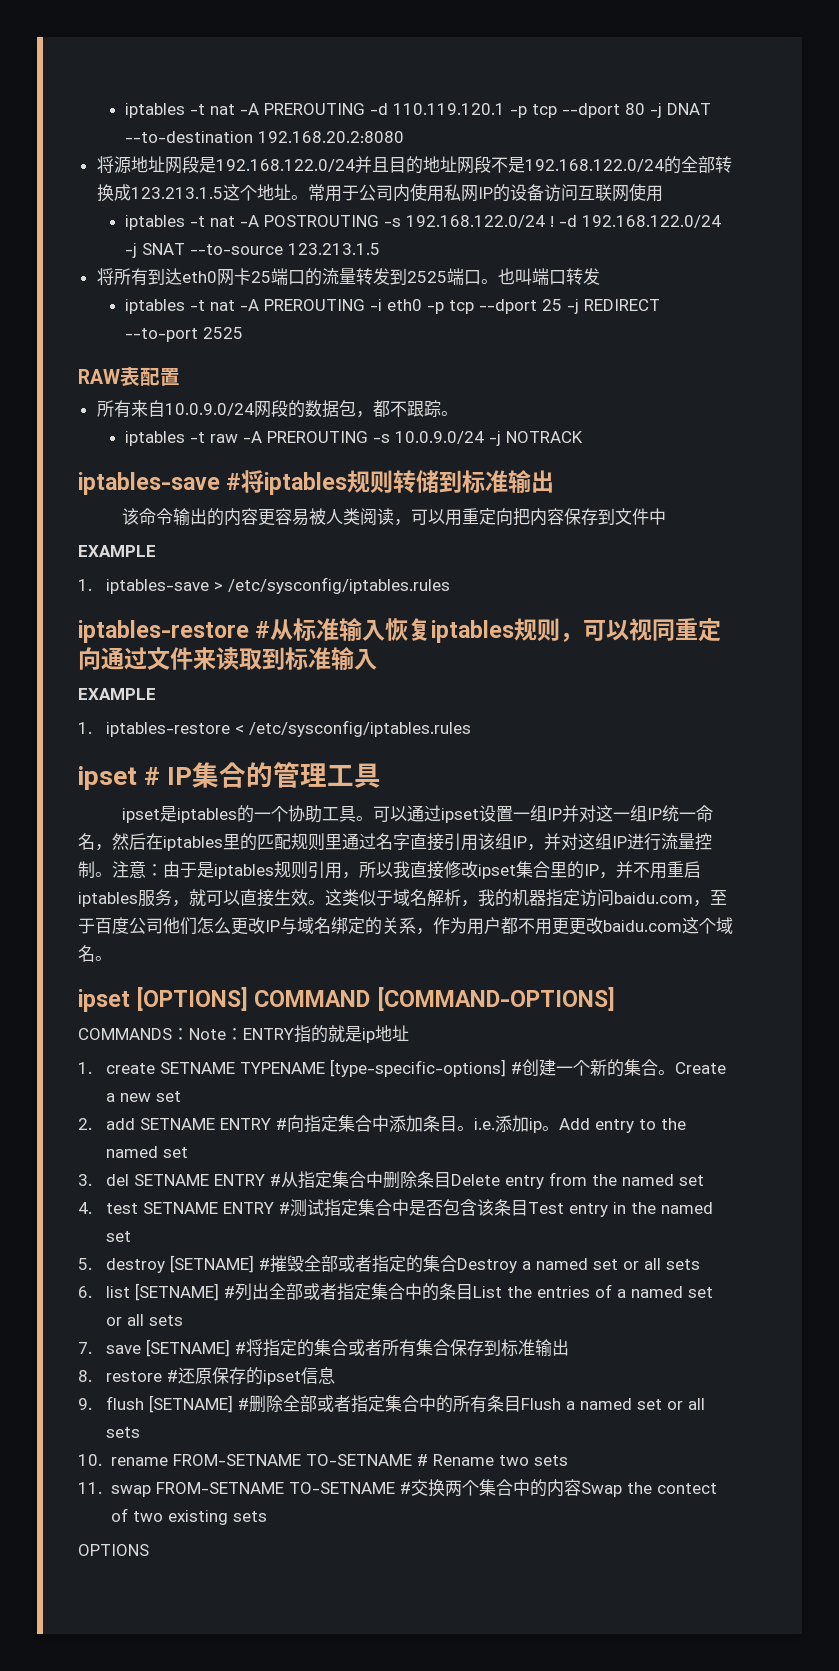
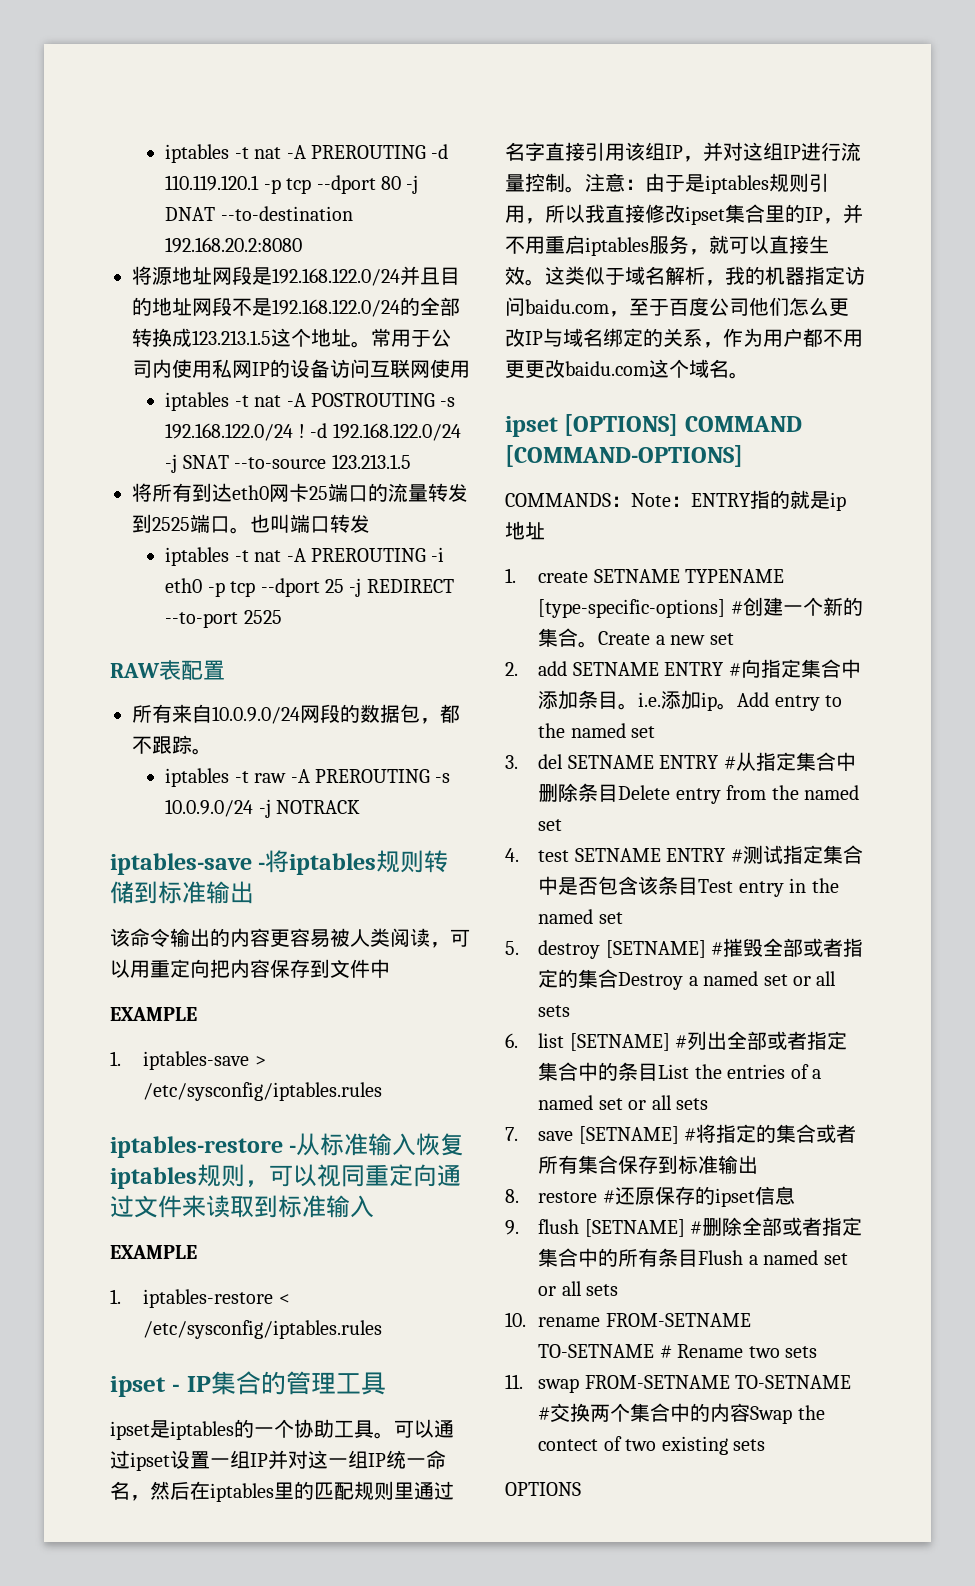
[226,473,242,490] # -> [258,862,266,870] -
[255,621,271,638] # -> [289,1145,297,1153] -
[144,767,161,785] # -> [171,1384,180,1392] -

